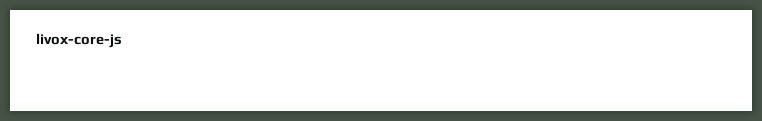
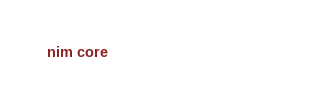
[36,33,122,48] livox-core-js -> [47,46,108,57] nim core

